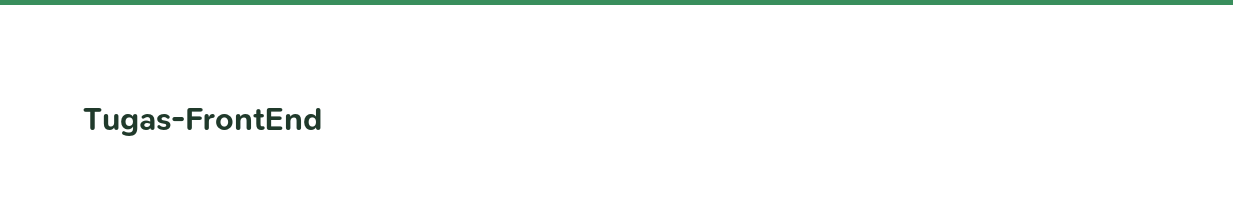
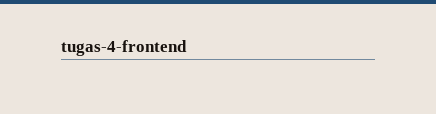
[83,108,322,136] Tugas-FrontEnd -> [61,40,187,56] tugas-4-frontend

